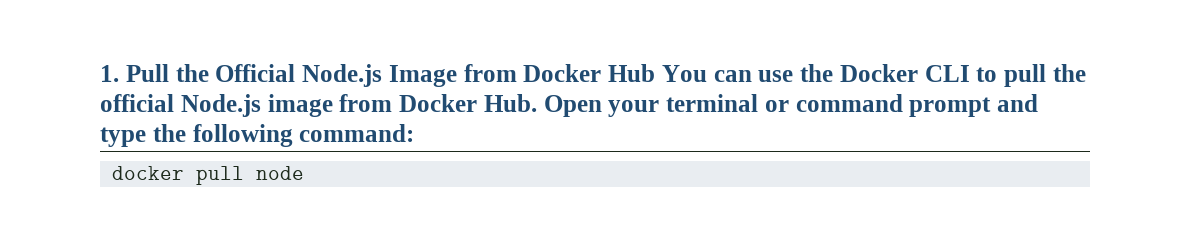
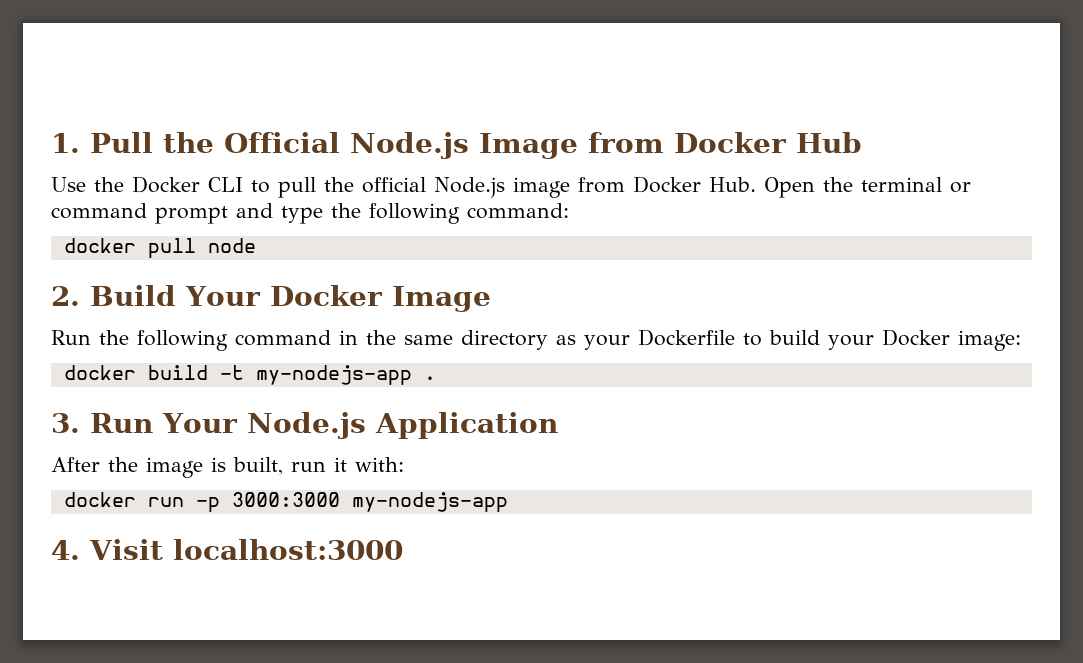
[661,65,794,82] You can use -> [51,177,86,192] // Use
[608,100,660,117] your -> [823,177,853,192] the
(304, 173) none -> [51,285,491,312] [51,329,1021,351] [63,365,436,385] [51,412,558,439] [51,457,404,478] [63,492,508,512] [51,539,403,560] // 2. Build Your Docker Image // Run the following command in the same directory as your Dockerfile to build your Docker image: // docker build -t my-nodejs-app . // 3. Run Your Node.js Application // After the image is built, run it with: // docker run -p 3000:3000 my-nodejs-app // 4. Visit localhost:3000

